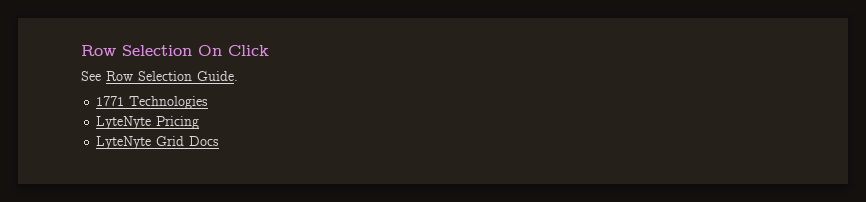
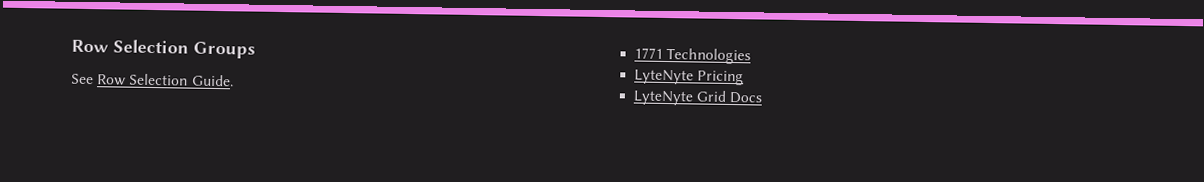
[81,45,269,56] Row Selection On Click -> [71,39,256,59] Row Selection Groups

